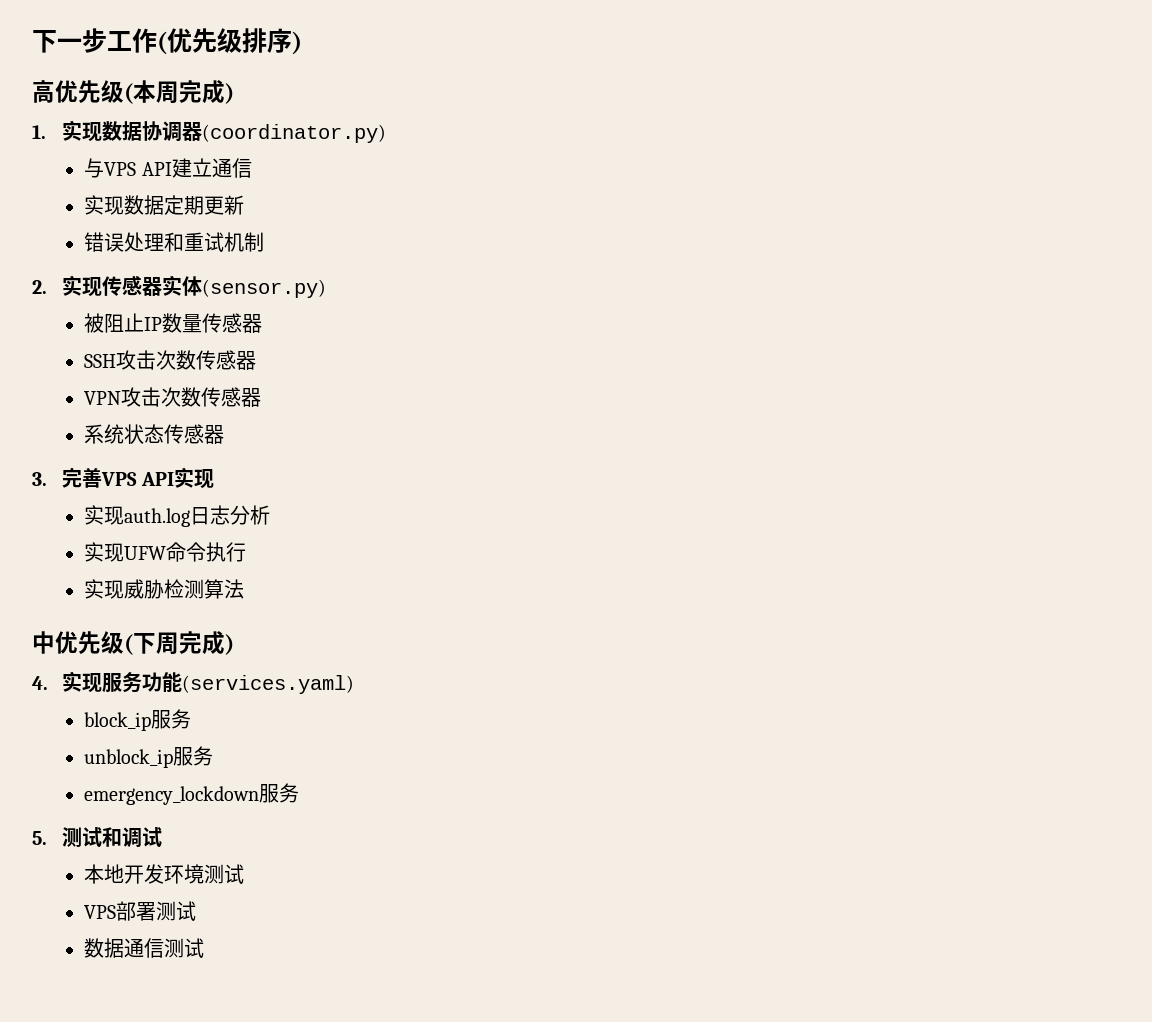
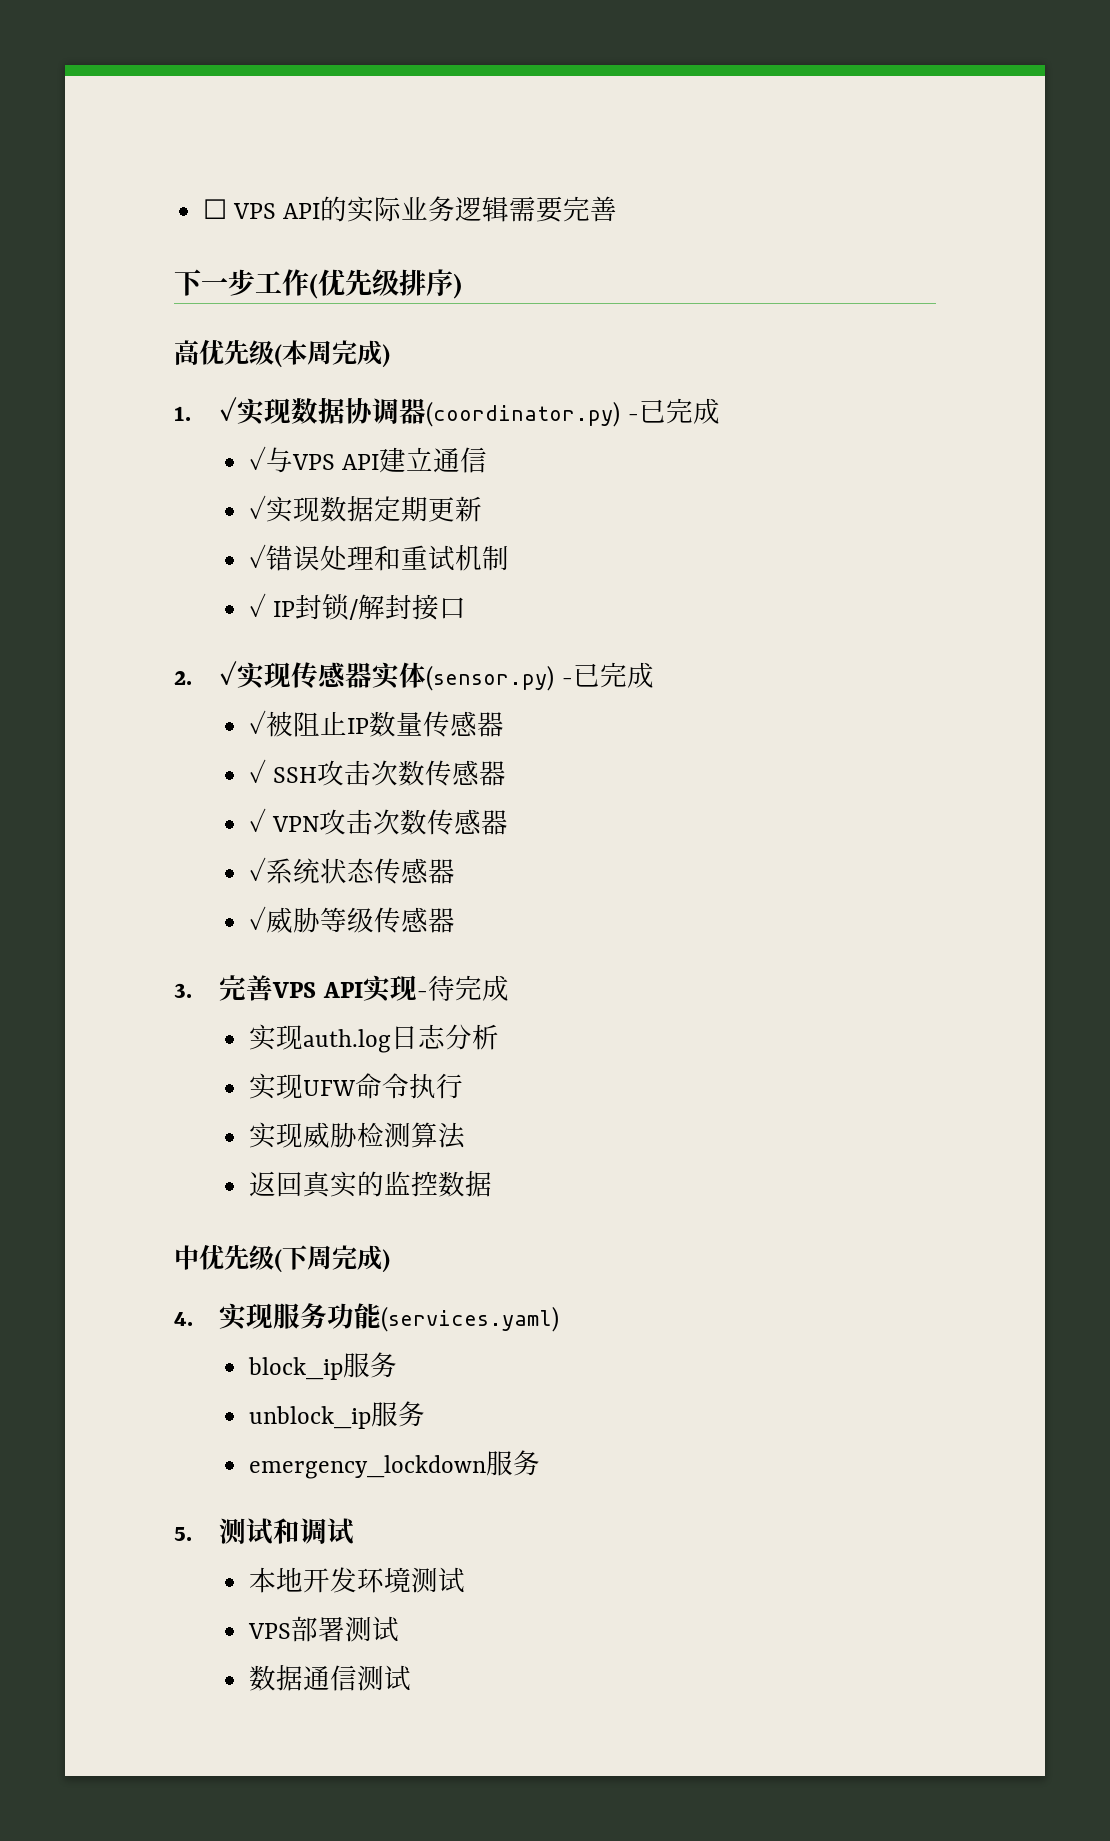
(32, 41) none -> [203,196,618,223] ☐ VPS API的实际业务逻辑需要完善 //
(46, 132) none -> [219,397,238,421] ✓
(387, 133) // -> [627,398,720,424] [248,446,266,470] -已完成 // ✓
(252, 168) none -> [248,495,266,519] ✓
(245, 205) none -> [248,544,266,568] ✓
(265, 242) none -> [248,593,466,621] // ✓ IP封锁/解封接口
(47, 287) none -> [219,661,238,685] ✓
(327, 288) // -> [561,662,654,688] [248,710,266,734] -已完成 // ✓
(263, 323) none -> [248,759,266,783] ✓
(257, 360) none -> [248,808,266,832] ✓
(262, 397) none -> [248,857,266,881] ✓
(225, 434) none -> [248,906,455,933] // ✓威胁等级传感器
(214, 479) none -> [416,975,509,1001] -待完成
(245, 589) none -> [248,1171,492,1198] // 返回真实的监控数据

